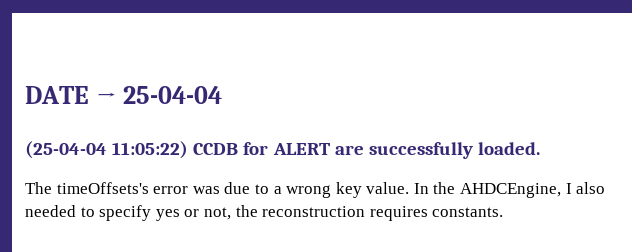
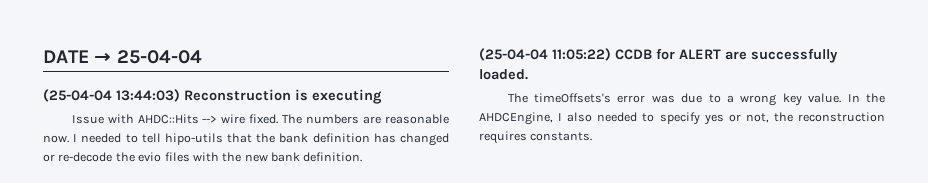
(222, 95) none -> [43,89,382,104] [71,114,450,124] [43,133,450,146] [43,152,363,162] // (25-04-04 13:44:03) Reconstruction is executing // Issue with AHDC::Hits --> wire fixed. The numbers are reasonable now. I needed to tell hipo-utils that the bank definition has changed or re-decode the evio files with the new bank definition.

